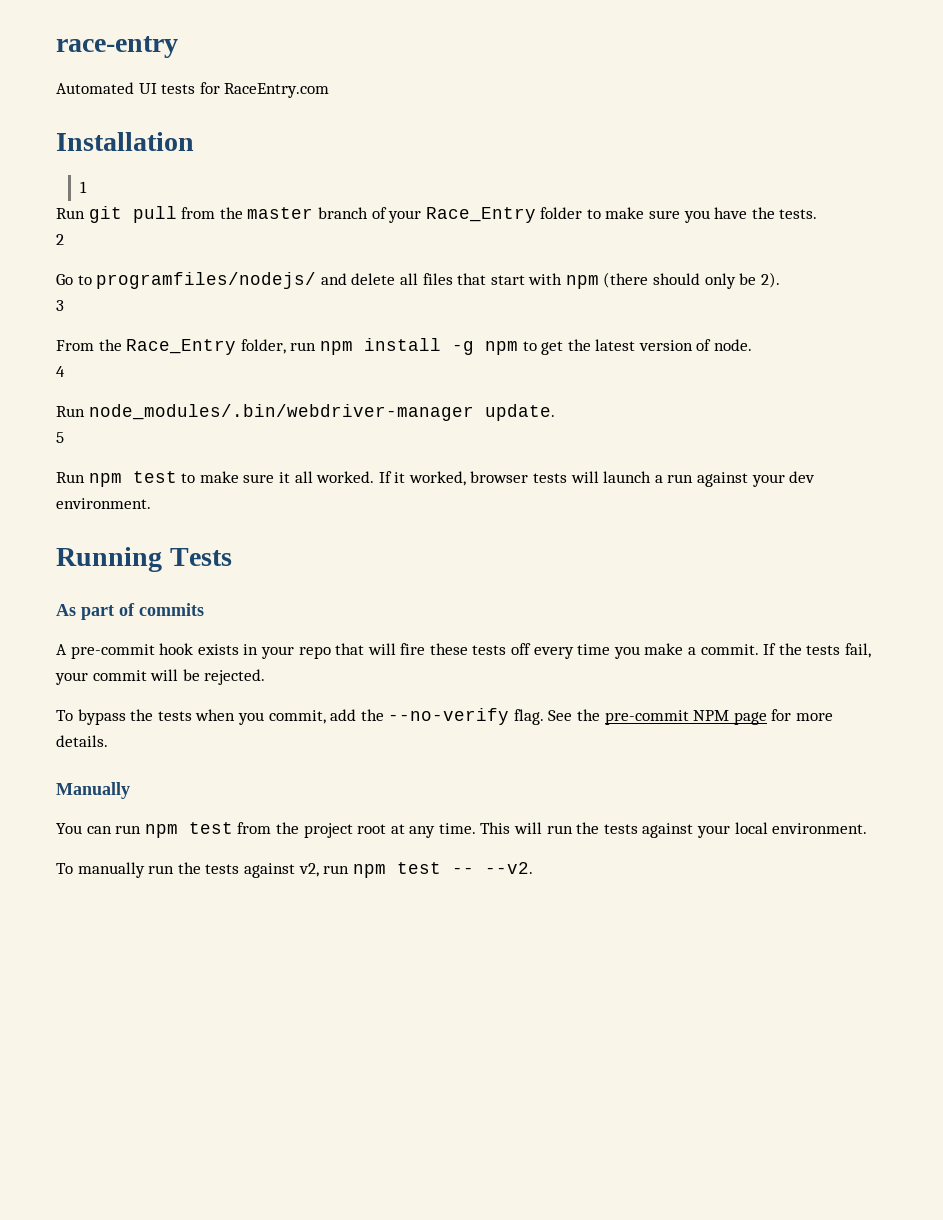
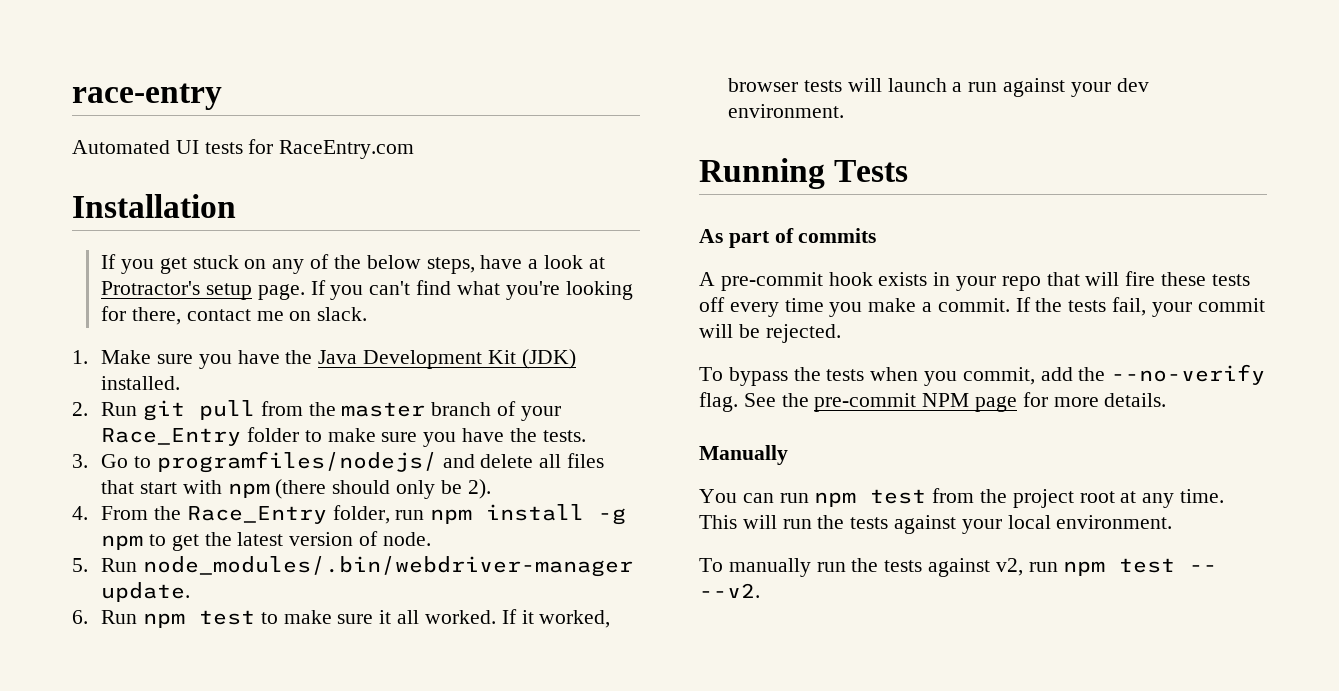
[79,181,87,193] 1 // -> [101,254,605,274] [101,280,633,300] [101,306,368,325] [72,349,576,369] [101,376,181,390] [72,402,88,416] If you get stuck on any of the below steps, have a look at Protractor's setup page. If you can't find what you're looking for there, contact me on slack. // 1. Make sure you have the Java Development Kit (JDK) installed. // 2.
[56,234,64,245] 2 // -> [72,454,88,468] 3.
[56,300,64,311] 3 // -> [72,506,88,520] 4.
[56,366,65,377] 4 // -> [72,558,88,572] 5.
[56,432,64,443] 5 // -> [72,610,88,624] 6.

